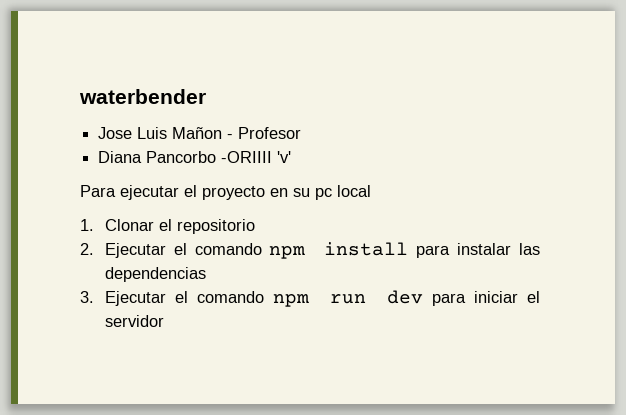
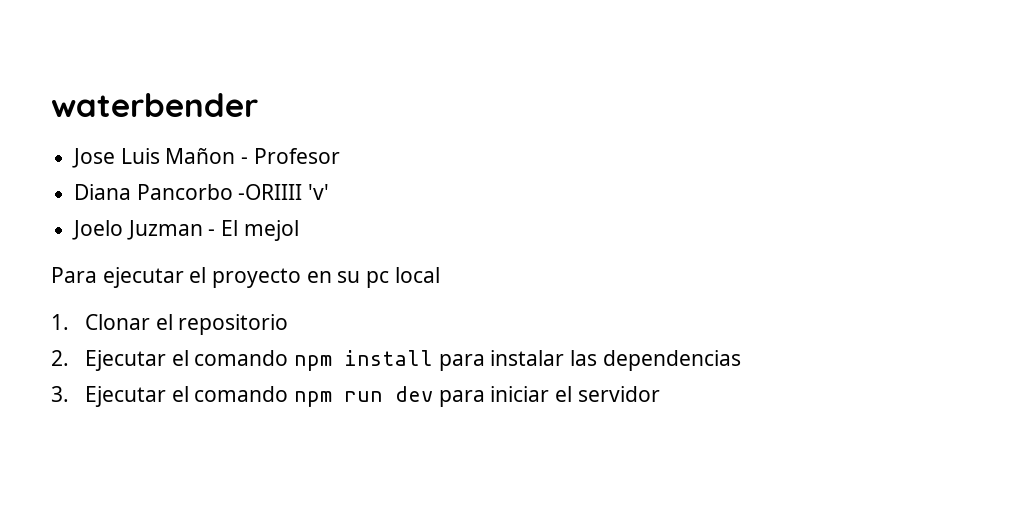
(292, 157) none -> [72,220,299,241] // Joelo Juzman - El mejol

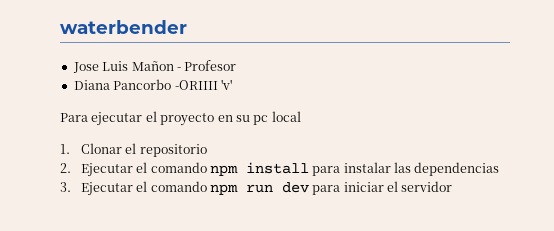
[72,220,299,241] // Joelo Juzman - El mejol -> (232, 84) none

